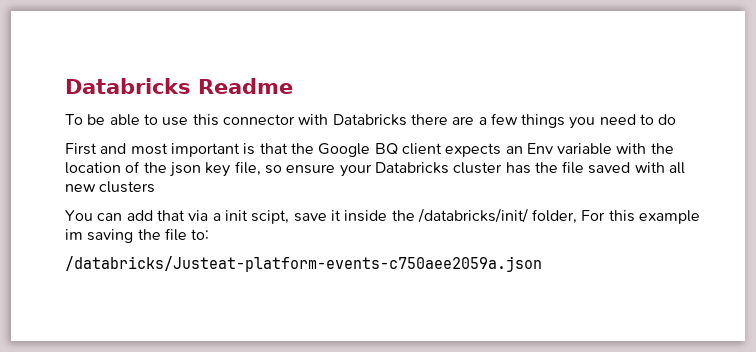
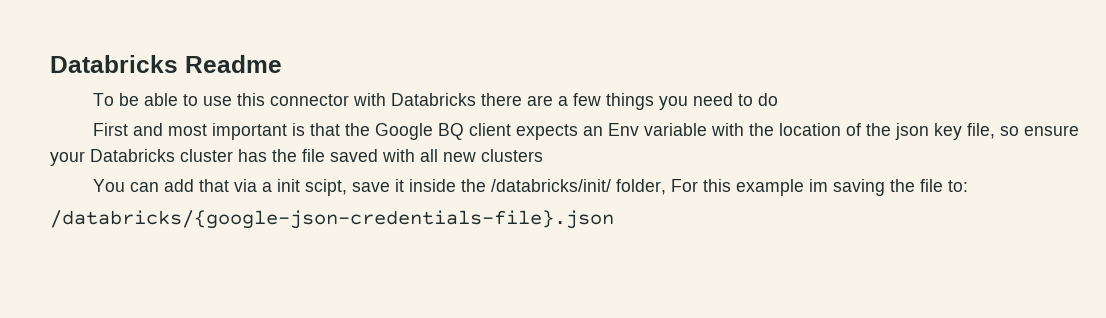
[65,256,542,272] /databricks/Justeat-platform-events-c750aee2059a.json -> [50,210,614,229] /databricks/{google-json-credentials-file}.json

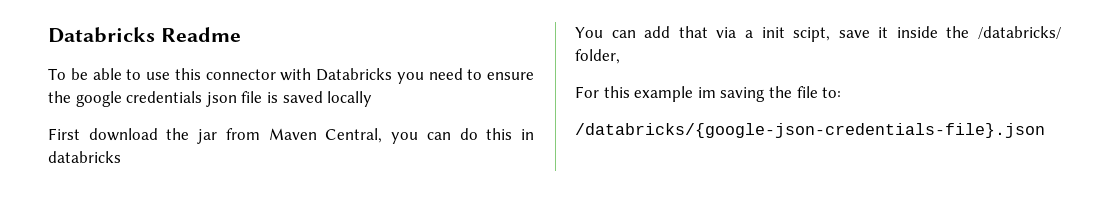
[481,93,779,110] [93,123,1080,140] [50,149,543,166] there are a few things you need to do // First and most important is that the Google BQ client expects an Env variable with the location of the json key file, so ensure your Databricks cluster has the file saved with all new clusters -> [396,68,534,84] [48,91,373,107] [48,128,535,144] [48,151,121,163] you need to ensure the google credentials json file is saved locally // First download the jar from Maven Central, you can do this in databricks
[491,179,612,192] /databricks/init/ -> [978,26,1061,39] /databricks/
(667, 187) none -> (620, 56) //

